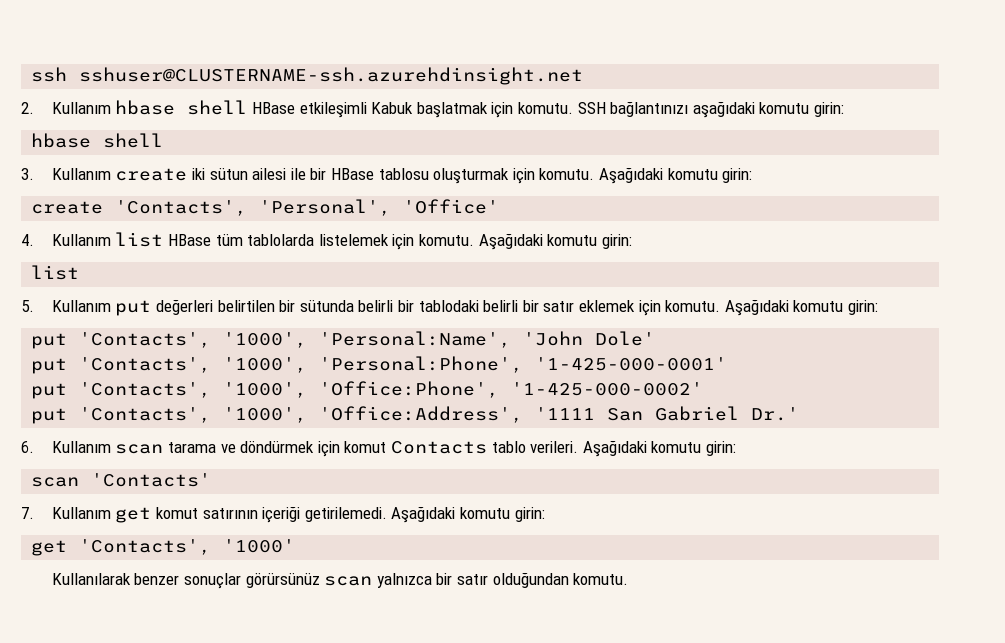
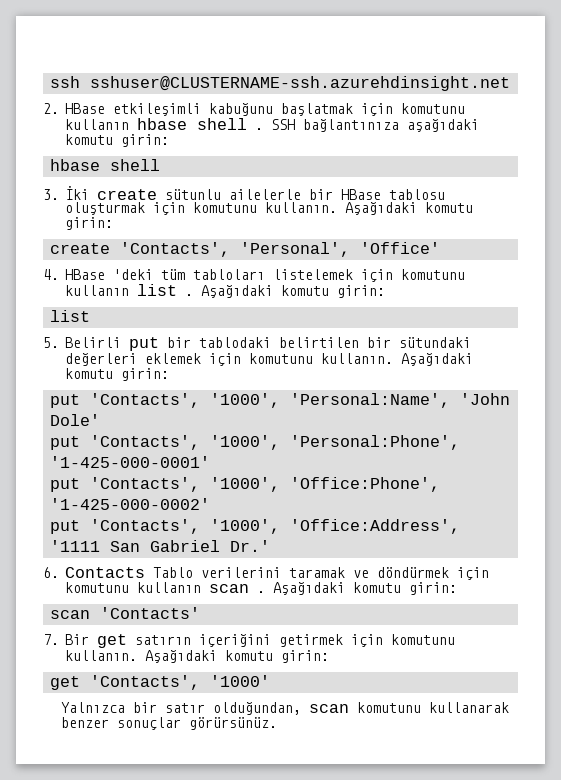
[51,100,689,118] Kullanım hbase shell HBase etkileşimli Kabuk başlatmak için komutu. SSH bağlantınızı -> [65,103,465,116] [65,118,399,132] HBase etkileşimli kabuğunu başlatmak için komutunu kullanın hbase shell . SSH bağlantınıza
[51,168,306,181] Kullanım create iki sütun ailesi ile -> [65,186,301,200] İki create sütunlu ailelerle
[539,168,595,180] komutu. -> [193,202,337,213] komutunu kullanın.
[51,232,475,250] Kullanım list HBase tüm tablolarda listelemek için komutu. -> [65,269,465,282] [65,284,193,296] HBase 'deki tüm tabloları listelemek için komutunu kullanın list .
[51,299,721,316] Kullanım put değerleri belirtilen bir sütunda belirli bir tablodaki belirli bir satır eklemek için komutu. -> [65,337,471,351] [65,353,393,366] Belirli put bir tablodaki belirtilen bir sütundaki değerleri eklemek için komutunu kullanın.
[51,441,579,457] Kullanım scan tarama ve döndürmek için komut Contacts tablo verileri. -> [65,567,489,580] [65,582,265,593] Contacts Tablo verilerini taramak ve döndürmek için komutunu kullanın scan .
[51,506,387,523] Kullanım get komut satırının içeriği getirilemedi. -> [65,634,455,648] [65,650,137,661] Bir get satırın içeriğini getirmek için komutunu kullanın.
[51,572,629,589] Kullanılarak benzer sonuçlar görürsünüz scan yalnızca bir satır olduğundan komutu. -> [61,702,510,715] [61,717,278,730] Yalnızca bir satır olduğundan, scan komutunu kullanarak benzer sonuçlar görürsünüz.

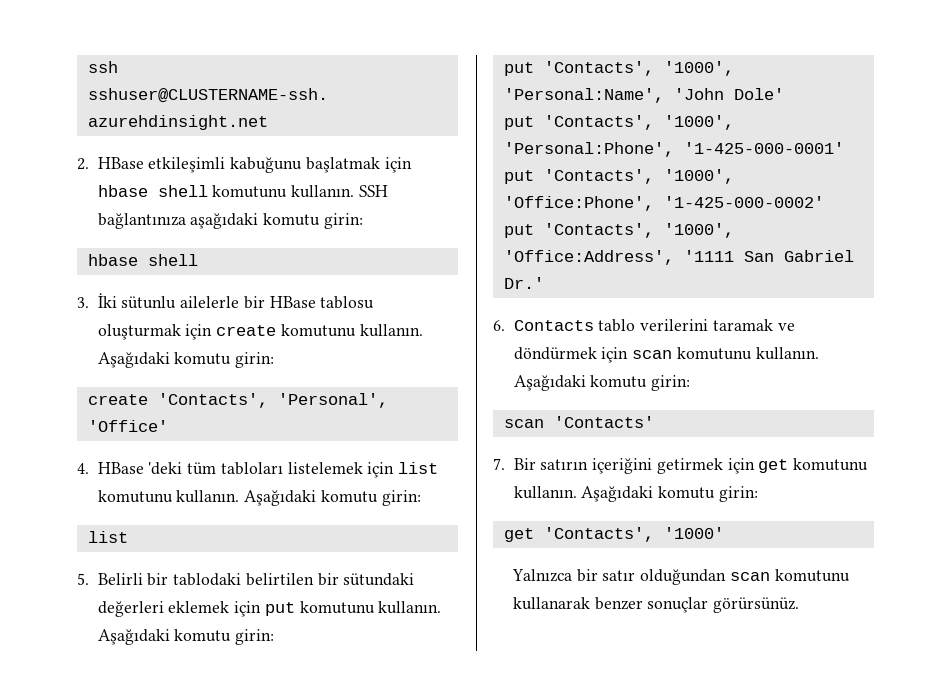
[401,103,465,114] [65,118,263,130] komutunu kullanın hbase shell . -> [97,185,355,198] hbase shell komutunu kullanın.
[97,189,157,200] create -> (117, 300) none
(185, 208) none -> [216,325,277,336] create
[401,269,465,280] [65,284,193,296] komutunu kullanın list . -> [398,462,439,474] [97,490,240,503] list komutunu kullanın.
[129,337,159,351] put -> (143, 579) none
(241, 359) none -> [264,602,295,616] put
[153,567,193,578] Tablo -> [598,319,636,332] tablo
[65,582,265,593] komutunu kullanın scan . -> [632,347,819,360] scan komutunu kullanın.
[97,634,127,648] get -> (536, 464) none
(383, 640) none -> [758,459,789,473] get
[213,702,302,715] olduğundan, -> [640,569,727,585] olduğundan

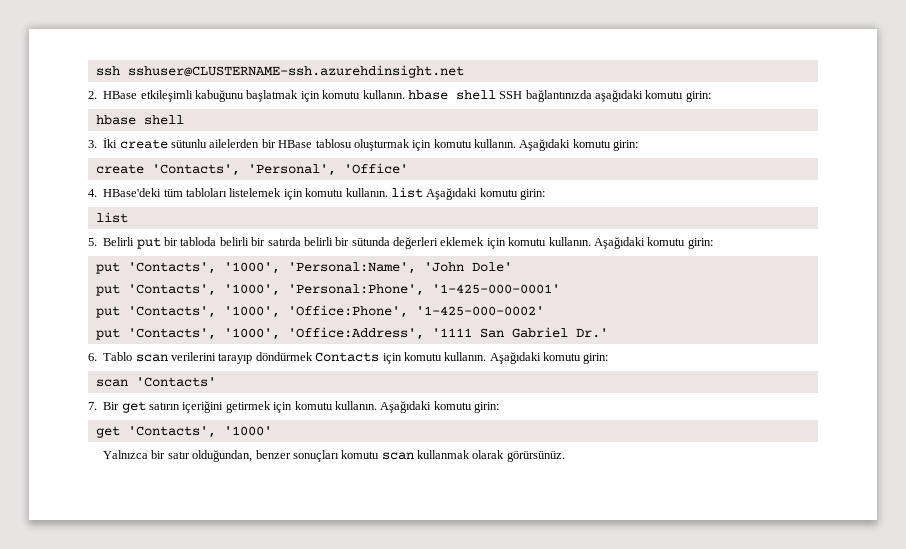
[97,185,388,198] [97,213,186,229] hbase shell komutunu kullanın. SSH bağlantınıza -> [322,90,592,102] komutu kullanın. hbase shell SSH bağlantınızda
[121,296,240,309] sütunlu ailelerle -> [119,139,260,149] create sütunlu ailelerden
[216,324,356,337] create komutunu -> [433,139,472,148] komutu
[97,462,183,475] HBase 'deki -> [103,188,162,197] HBase'deki
[398,462,439,474] [97,490,240,503] list komutunu kullanın. -> [305,187,423,198] komutu kullanın. list
[147,573,415,586] bir tablodaki belirtilen bir sütundaki -> [136,237,390,249] put bir tabloda belirli bir satırda belirli bir sütunda
[264,601,375,616] put komutunu -> [508,237,547,246] komutu
[513,319,795,332] [513,347,752,363] Contacts tablo verilerini taramak ve döndürmek için scan komutunu -> [103,352,442,364] Tablo scan verilerini tarayıp döndürmek Contacts için komutu
(536, 464) none -> [121,401,146,413] get
[758,458,869,473] get komutunu -> [294,401,333,410] komutu
[640,569,850,585] [512,597,709,613] olduğundan scan komutunu kullanarak benzer sonuçlar -> [192,450,505,462] olduğundan, benzer sonuçları komutu scan kullanmak olarak

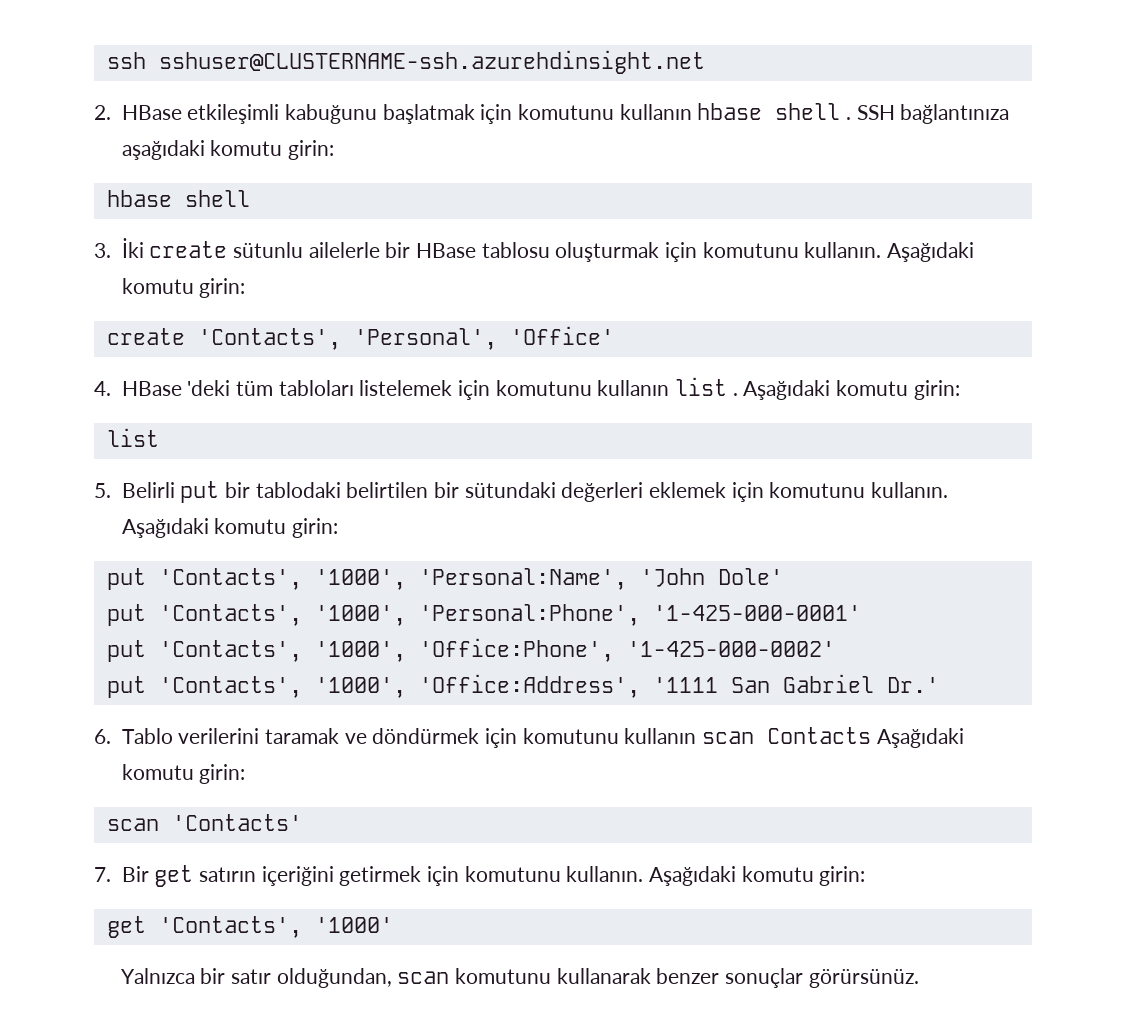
[322,90,592,102] komutu kullanın. hbase shell SSH bağlantınızda -> [517,103,1010,124] komutunu kullanın hbase shell . SSH bağlantınıza
[209,139,260,148] ailelerden -> [308,242,380,258] ailelerle
[433,139,472,148] komutu -> [702,242,799,258] komutunu
[103,188,162,197] HBase'deki -> [121,380,231,396] HBase 'deki
[305,187,423,198] komutu kullanın. list -> [495,377,738,396] komutunu kullanın list .
[180,237,390,246] tabloda belirli bir satırda belirli bir sütunda -> [255,482,556,498] tablodaki belirtilen bir sütundaki
[508,237,547,246] komutu -> [769,482,866,498] komutunu
[135,352,487,364] scan verilerini tarayıp döndürmek Contacts için komutu kullanın. -> [178,727,871,748] verilerini taramak ve döndürmek için komutunu kullanın scan Contacts
[294,401,333,410] komutu -> [464,866,561,882] komutunu
[255,450,505,462] benzer sonuçları komutu scan kullanmak olarak -> [397,968,803,988] scan komutunu kullanarak benzer sonuçlar

